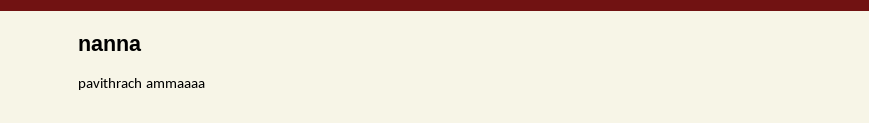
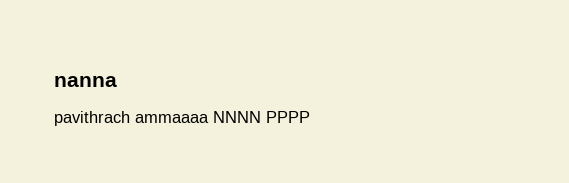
(205, 84) none -> [213,111,310,123] NNNN PPPP

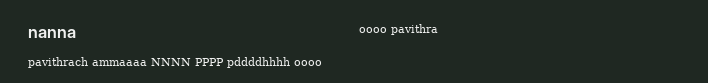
(310, 117) none -> [227,57,322,68] [359,24,438,35] pddddhhhh oooo oooo pavithra

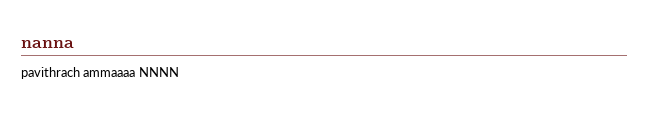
[195,57,322,68] [359,24,438,35] PPPP pddddhhhh oooo oooo pavithra -> (179, 72) none

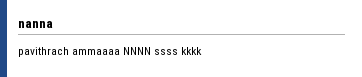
(179, 72) none -> [154,47,203,55] ssss kkkk

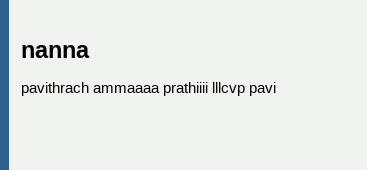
[123,47,203,55] NNNN ssss kkkk -> [163,82,277,96] prathiiii lllcvp pavi

